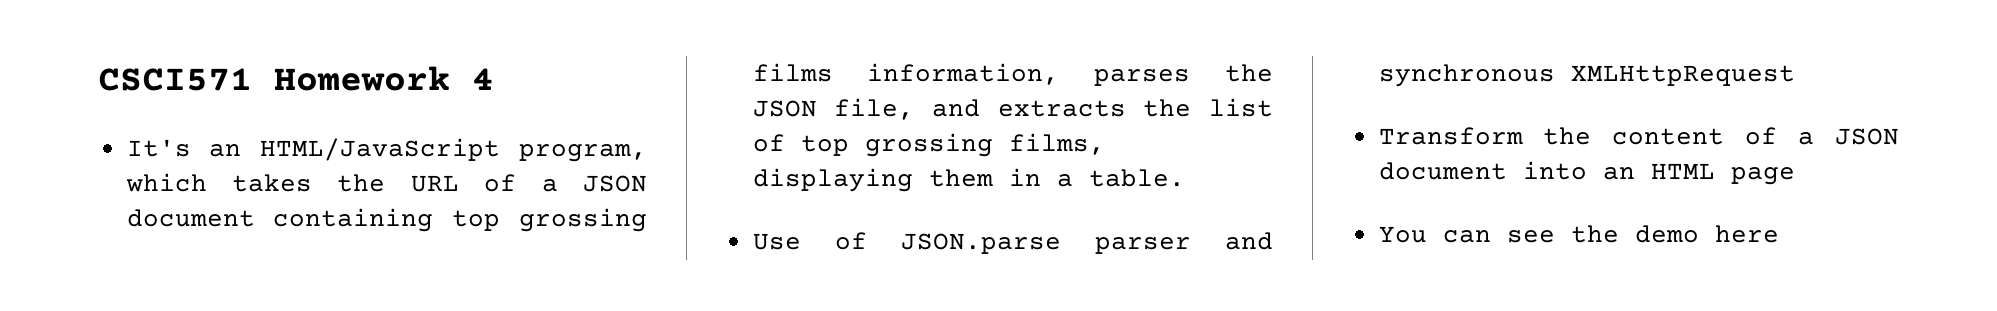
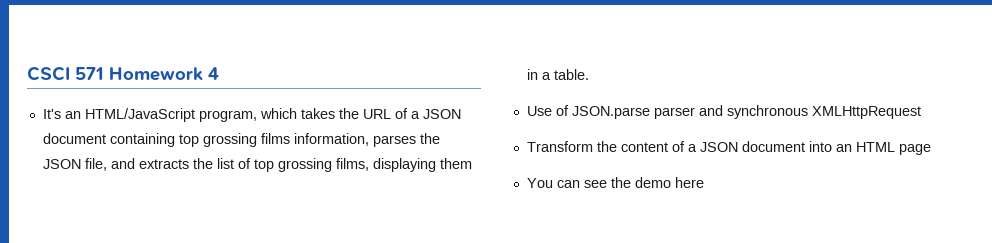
[98,68,252,91] CSCI571 -> [27,66,104,81] CSCI 571

